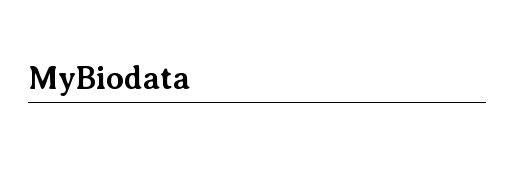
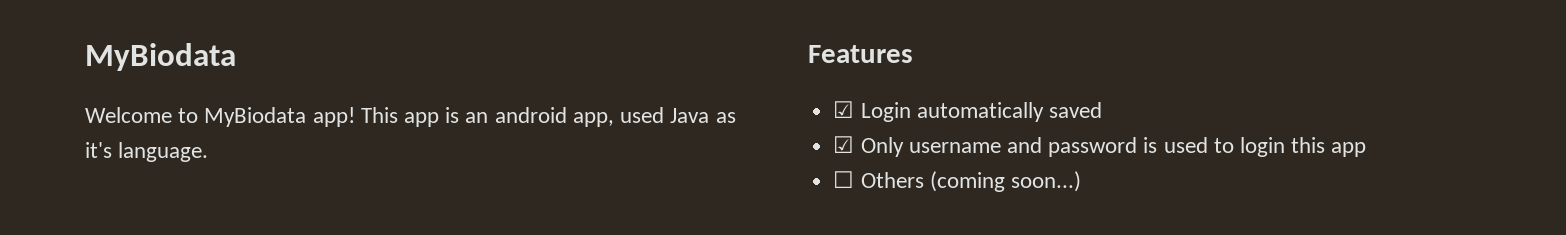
[28,65,190,96] MyBiodata -> [85,43,236,71] [85,107,736,127] [85,142,209,162] [808,45,913,63] [833,101,1102,122] [833,136,1367,157] [833,171,1081,192] MyBiodata // Welcome to MyBiodata app! This app is an android app, used Java as it's language. // Features // ☑ Login automatically saved // ☑ Only username and password is used to login this app // ☐ Others (coming soon...)

